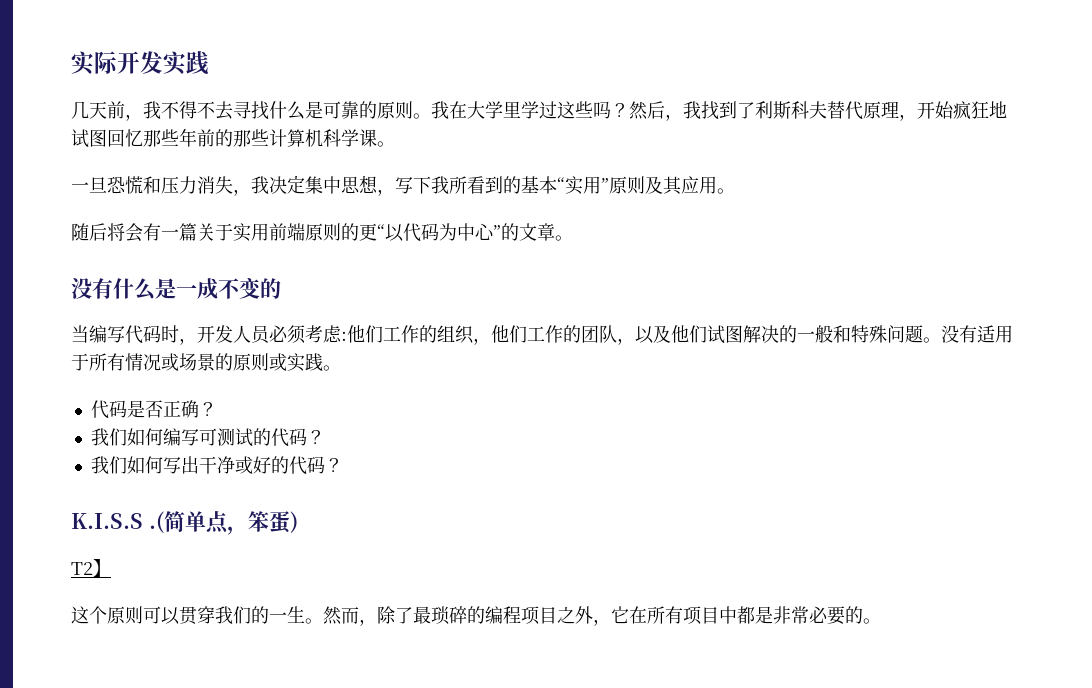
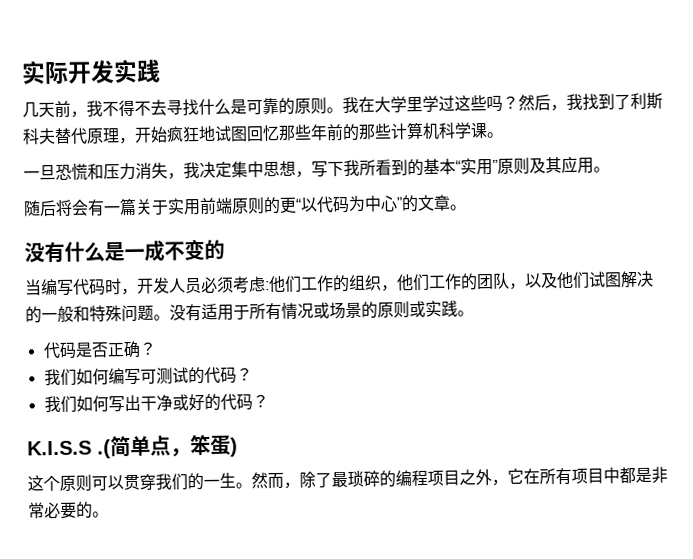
[71,559,111,577] // T2】 -> (238, 447) none

